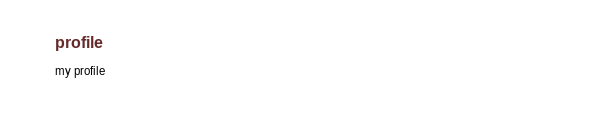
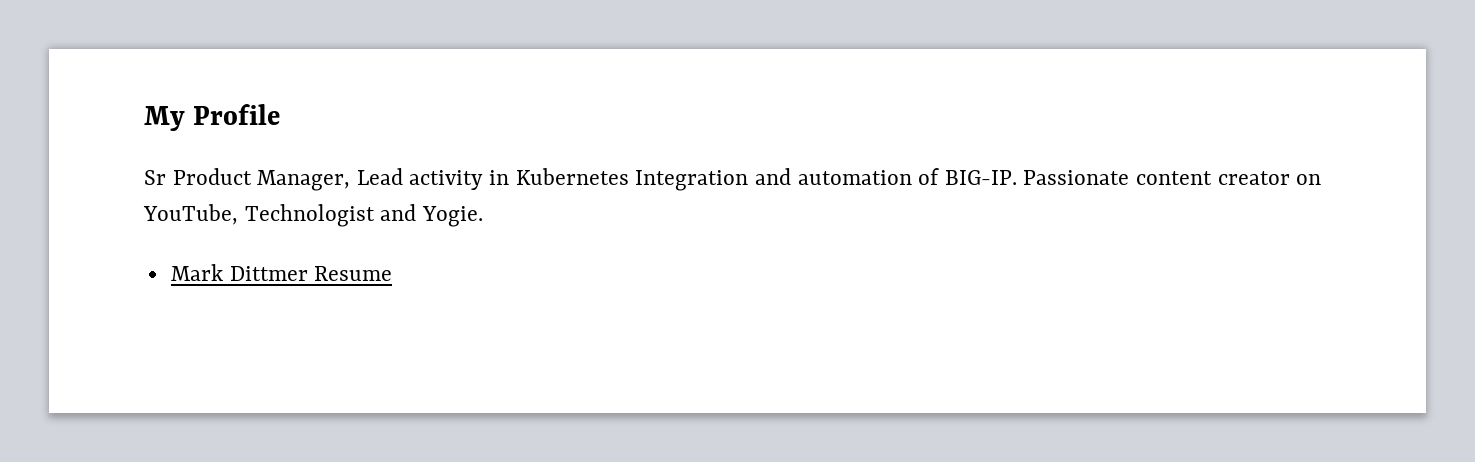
[55,36,103,51] [55,66,106,78] profile // my profile -> [144,104,281,131] [144,168,1322,191] [143,204,483,227] [170,264,393,281] My Profile // Sr Product Manager, Lead activity in Kubernetes Integration and automation of BIG-IP. Passionate content creator on YouTube, Technologist and Yogie. // Mark Dittmer Resume

